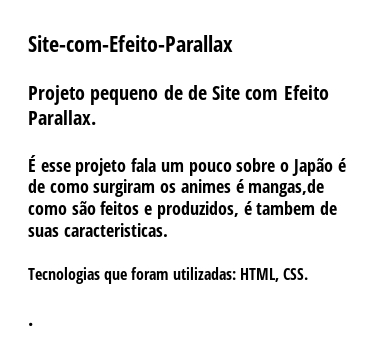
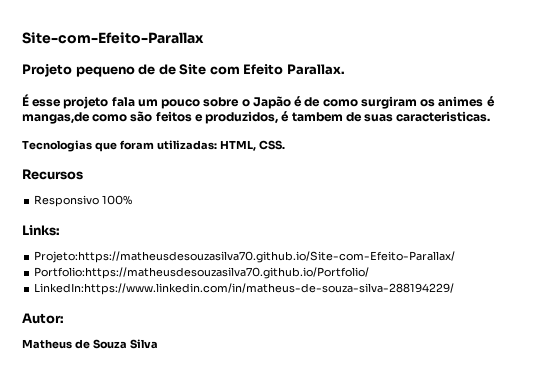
[28,322,33,326] . -> [22,169,83,180] [34,195,133,207] [22,225,60,236] [34,251,456,263] [34,267,370,279] [34,283,455,295] [22,313,64,324] [22,339,158,349] Recursos // Responsivo 100% // Links: // Projeto:https://matheusdesouzasilva70.github.io/Site-com-Efeito-Parallax/ // Portfolio:https://matheusdesouzasilva70.github.io/Portfolio/ // LinkedIn:https://www.linkedin.com/in/matheus-de-souza-silva-288194229/ // Autor: // Matheus de Souza Silva

